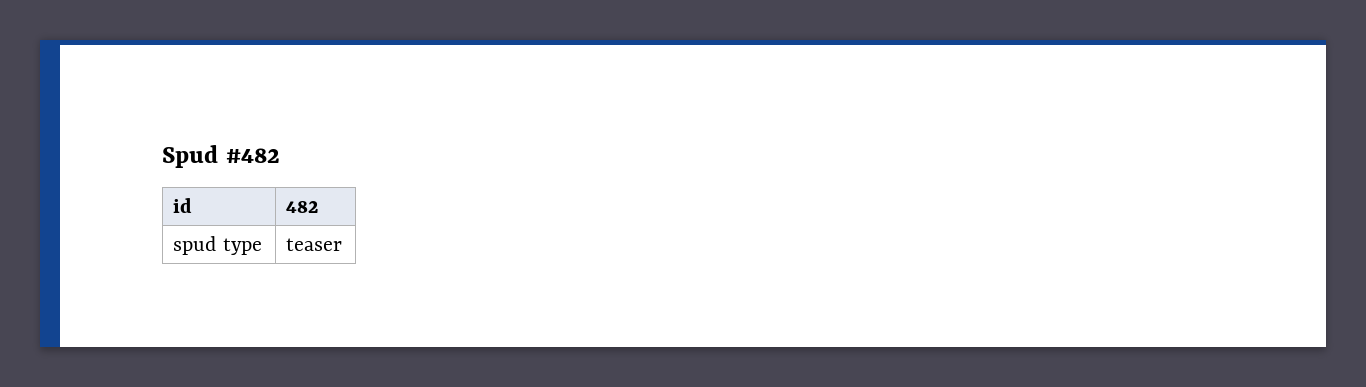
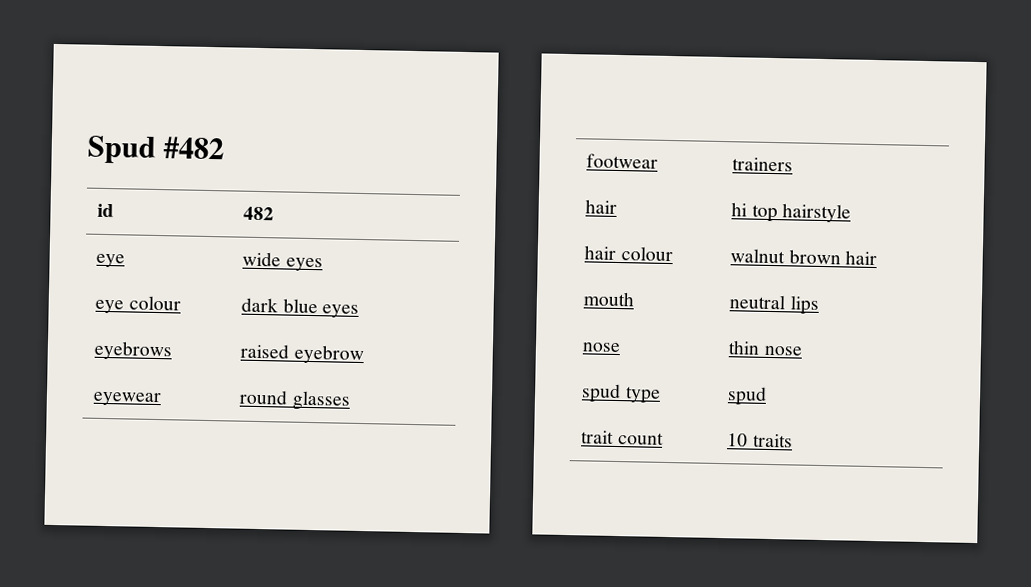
[173,236,262,255] [286,238,343,251] spud type | teaser -> [96,253,126,268] [242,251,323,272] [95,295,181,314] [241,297,359,318] [94,340,173,361] [240,343,364,365] [93,391,162,407] [239,389,351,411] [586,153,659,169] [732,157,794,172] [585,199,618,214] [731,202,851,223] [584,245,673,262] [730,248,877,266] [583,291,636,307] [729,294,820,315] [582,342,622,353] [728,340,803,356] [581,383,661,404] [727,386,768,406] [581,430,664,445] [727,433,793,448] eye | wide eyes // eye colour | dark blue eyes // eyebrows | raised eyebrow // eyewear | round glasses // footwear | trainers // hair | hi top hairstyle // hair colour | walnut brown hair // mouth | neutral lips // nose | thin nose // spud type | spud // trait count | 10 traits

